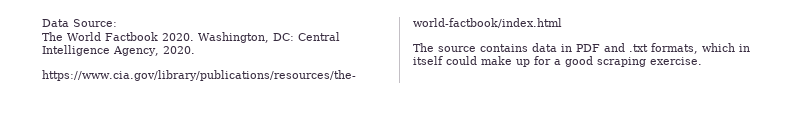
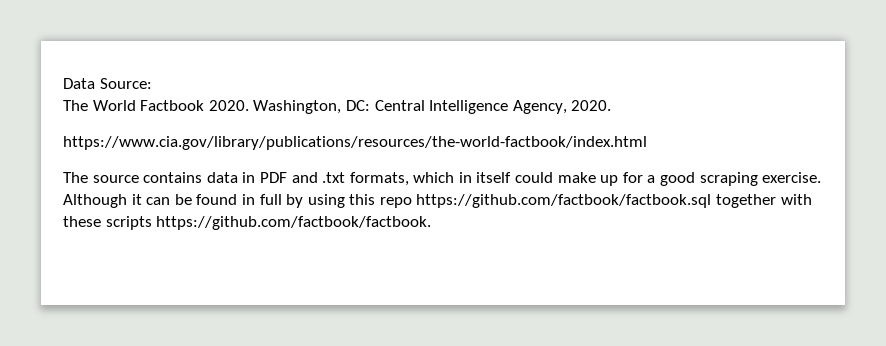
(702, 61) none -> [63,194,812,208] [63,216,432,230] Although it can be found in full by using this repo https://github.com/factbook/factbook.sql together with these scripts https://github.com/factbook/factbook.

